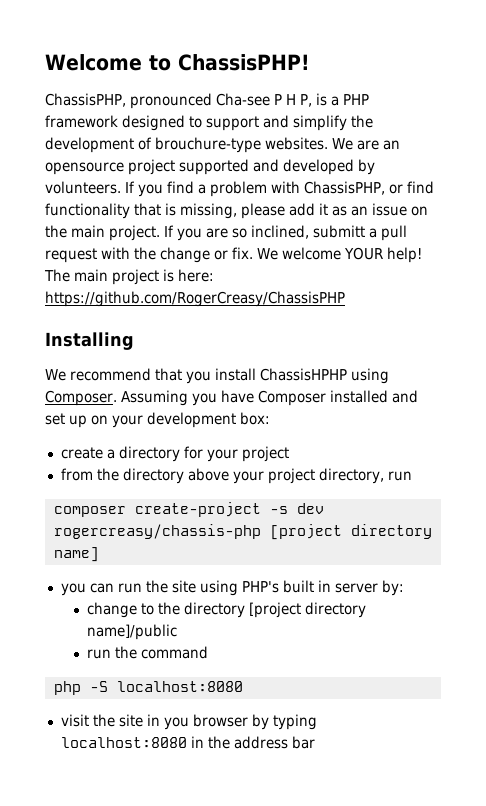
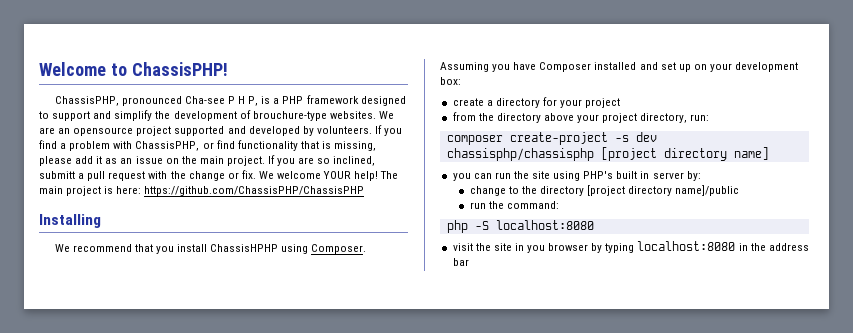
[45,291,345,307] https://github.com/RogerCreasy/ChassisPHP -> [144,186,365,196] https://github.com/ChassisPHP/ChassisPHP
[387,471,412,481] run -> [690,114,710,121] run:
[53,524,261,539] rogercreasy/chassis-php -> [446,148,594,161] chassisphp/chassisphp
[140,646,208,659] command -> [506,201,559,209] command:

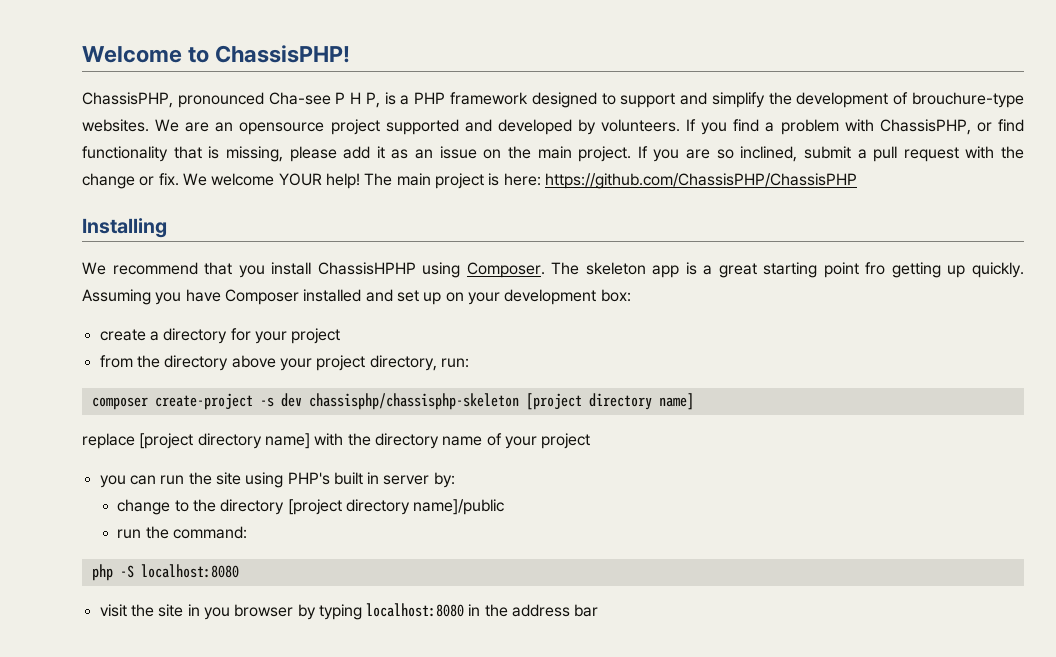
[39,171,75,179] submitt -> [803,146,851,159] submit
(367, 249) none -> [551,262,1024,278] The skeleton app is a great starting point fro getting up quickly.
[446,147,769,161] chassisphp/chassisphp [project directory name] -> [308,393,694,410] [82,433,591,449] chassisphp/chassisphp-skeleton [project directory name] // replace [project directory name] with the directory name of your project

